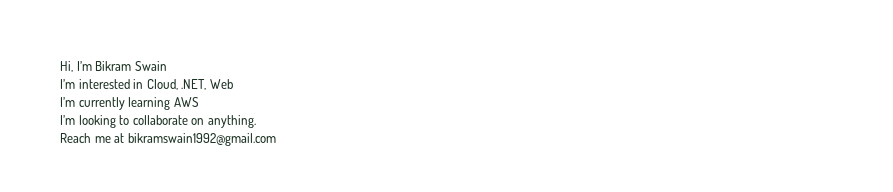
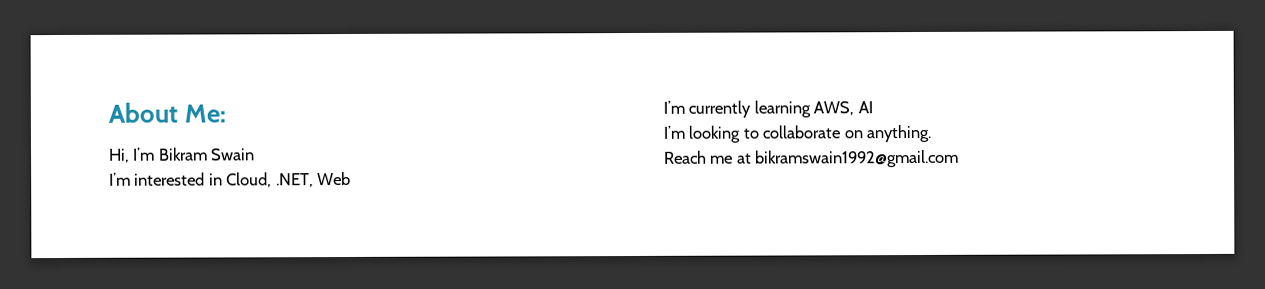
(60, 66) none -> [108,102,227,123] About Me: //
[173,97,199,107] AWS -> [813,101,873,116] AWS, AI

